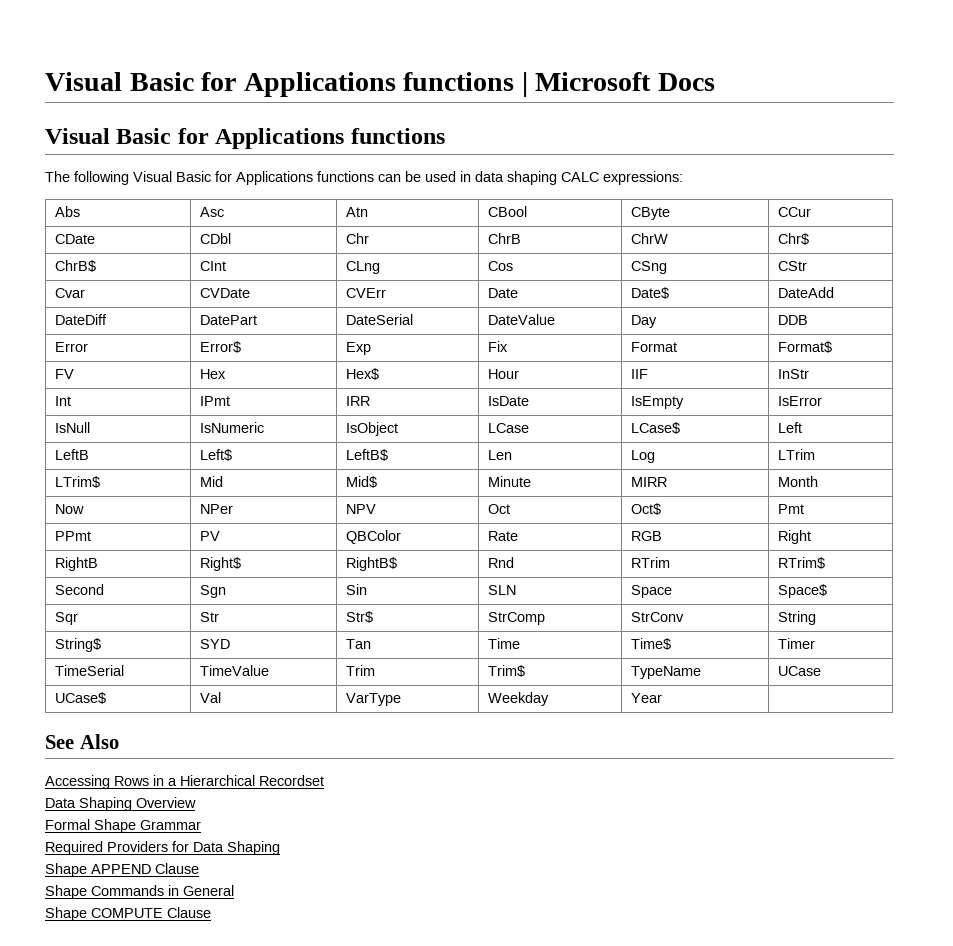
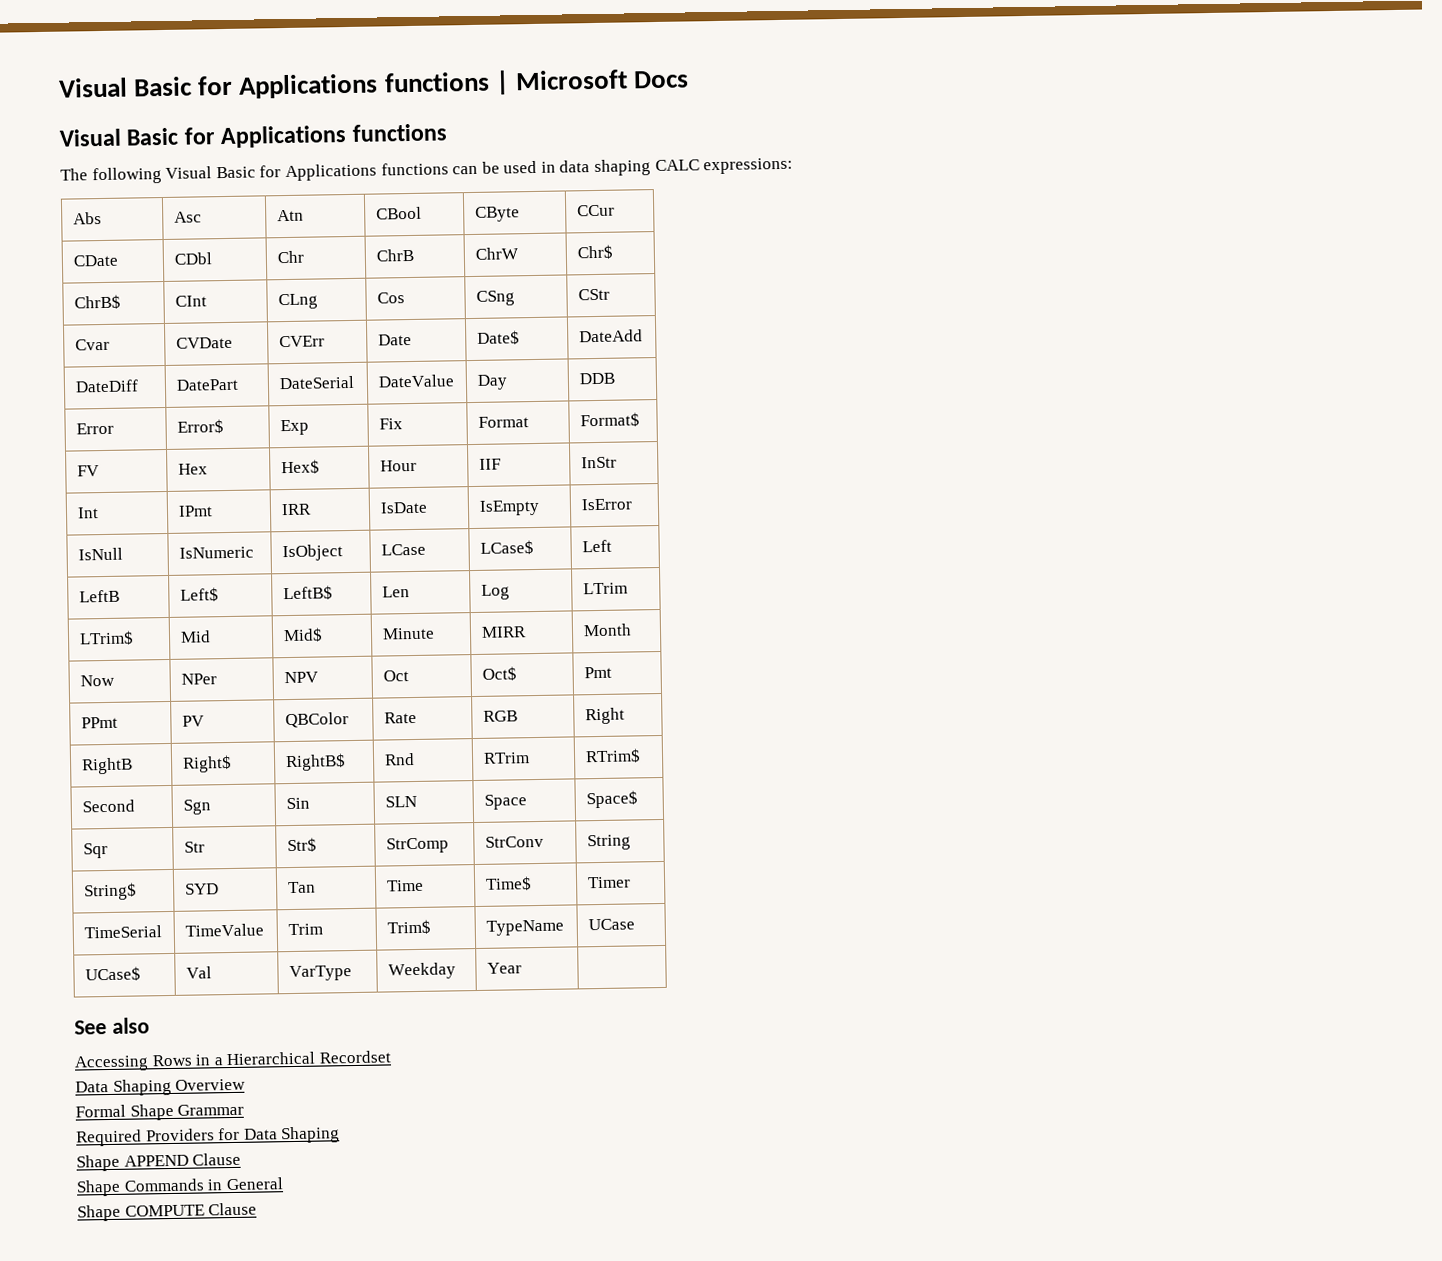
[79,734,119,749] Also -> [111,1017,150,1034] also

